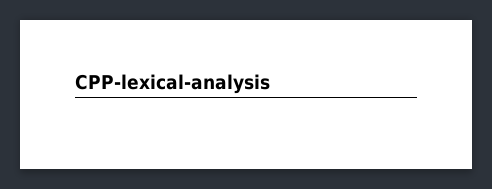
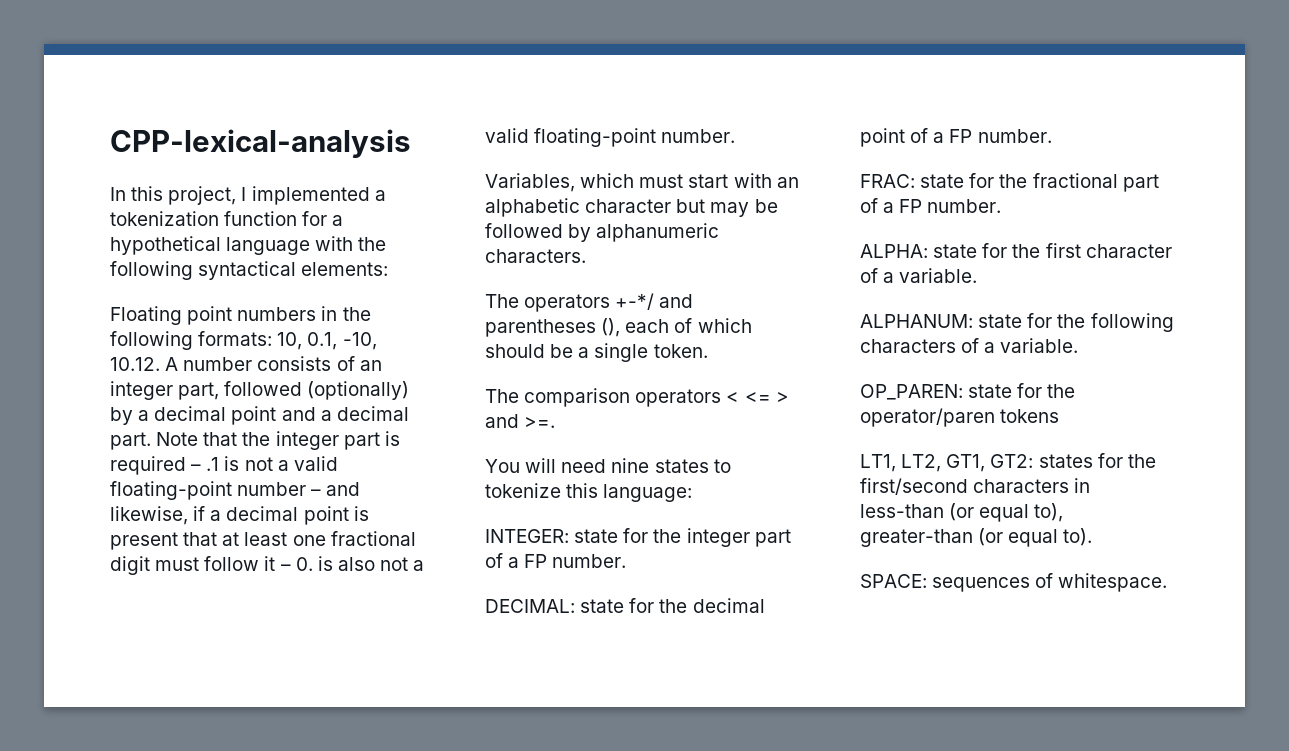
(270, 84) none -> [110,186,386,205] [110,211,344,226] [110,236,387,255] [110,261,389,280] [110,306,371,325] [110,331,377,350] [110,356,382,371] [110,381,410,400] [110,406,409,425] [110,431,400,450] [110,456,338,475] [110,481,361,500] [110,506,369,525] [110,531,416,550] [110,556,425,575] [485,128,736,147] [485,173,799,192] [485,198,778,217] [485,223,720,242] [485,249,586,263] [485,293,694,312] [485,318,752,337] [485,343,708,362] [485,388,789,407] [485,414,556,428] [485,458,731,473] [485,483,693,502] [485,528,791,547] [485,553,627,568] [485,598,765,613] [860,128,1052,147] [860,173,1159,192] [860,198,1002,213] [860,243,1172,258] [860,268,978,283] [860,313,1174,332] [860,338,1079,353] [860,383,1076,400] [860,408,1060,427] [860,453,1156,472] [860,478,1091,495] [860,503,1064,522] [860,528,1093,547] [860,573,1168,592] // In this project, I implemented a tokenization function for a hypothetical language with the following syntactical elements: // Floating point numbers in the following formats: 10, 0.1, -10, 10.12. A number consists of an integer part, followed (optionally) by a decimal point and a decimal part. Note that the integer part is required – .1 is not a valid floating-point number – and likewise, if a decimal point is present that at least one fractional digit must follow it – 0. is also not a valid floating-point number. // Variables, which must start with an alphabetic character but may be followed by alphanumeric characters. // The operators +-*/ and parentheses (), each of which should be a single token. // The comparison operators < <= > and >=. // You will need nine states to tokenize this language: // INTEGER: state for the integer part of a FP number. // DECIMAL: state for the decimal point of a FP number. // FRAC: state for the fractional part of a FP number. // ALPHA: state for the first character of a variable. // ALPHANUM: state for the following characters of a variable. // OP_PAREN: state for the operator/paren tokens // LT1, LT2, GT1, GT2: states for the first/second characters in less-than (or equal to), greater-than (or equal to). // SPACE: sequences of whitespace.

